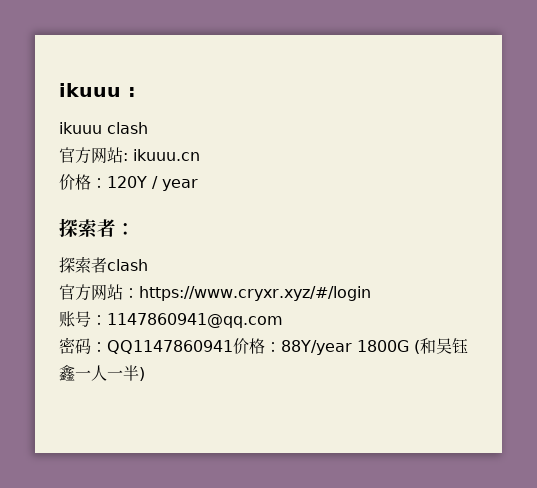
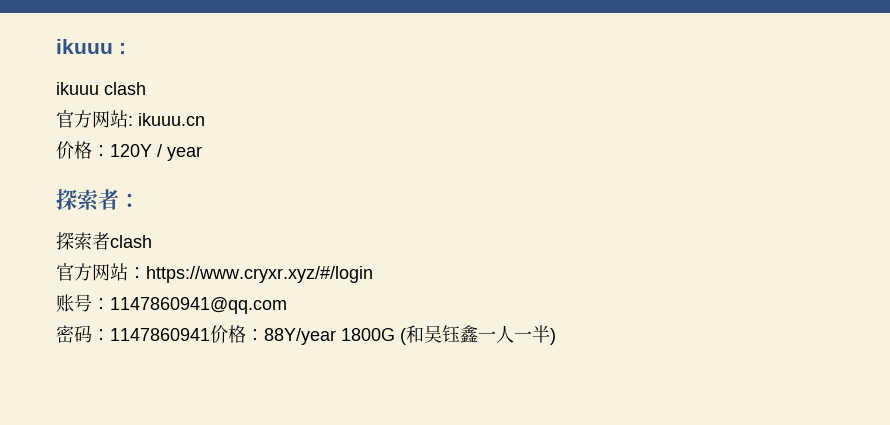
[107,340,233,354] QQ1147860941 -> [110,328,210,341] 1147860941

